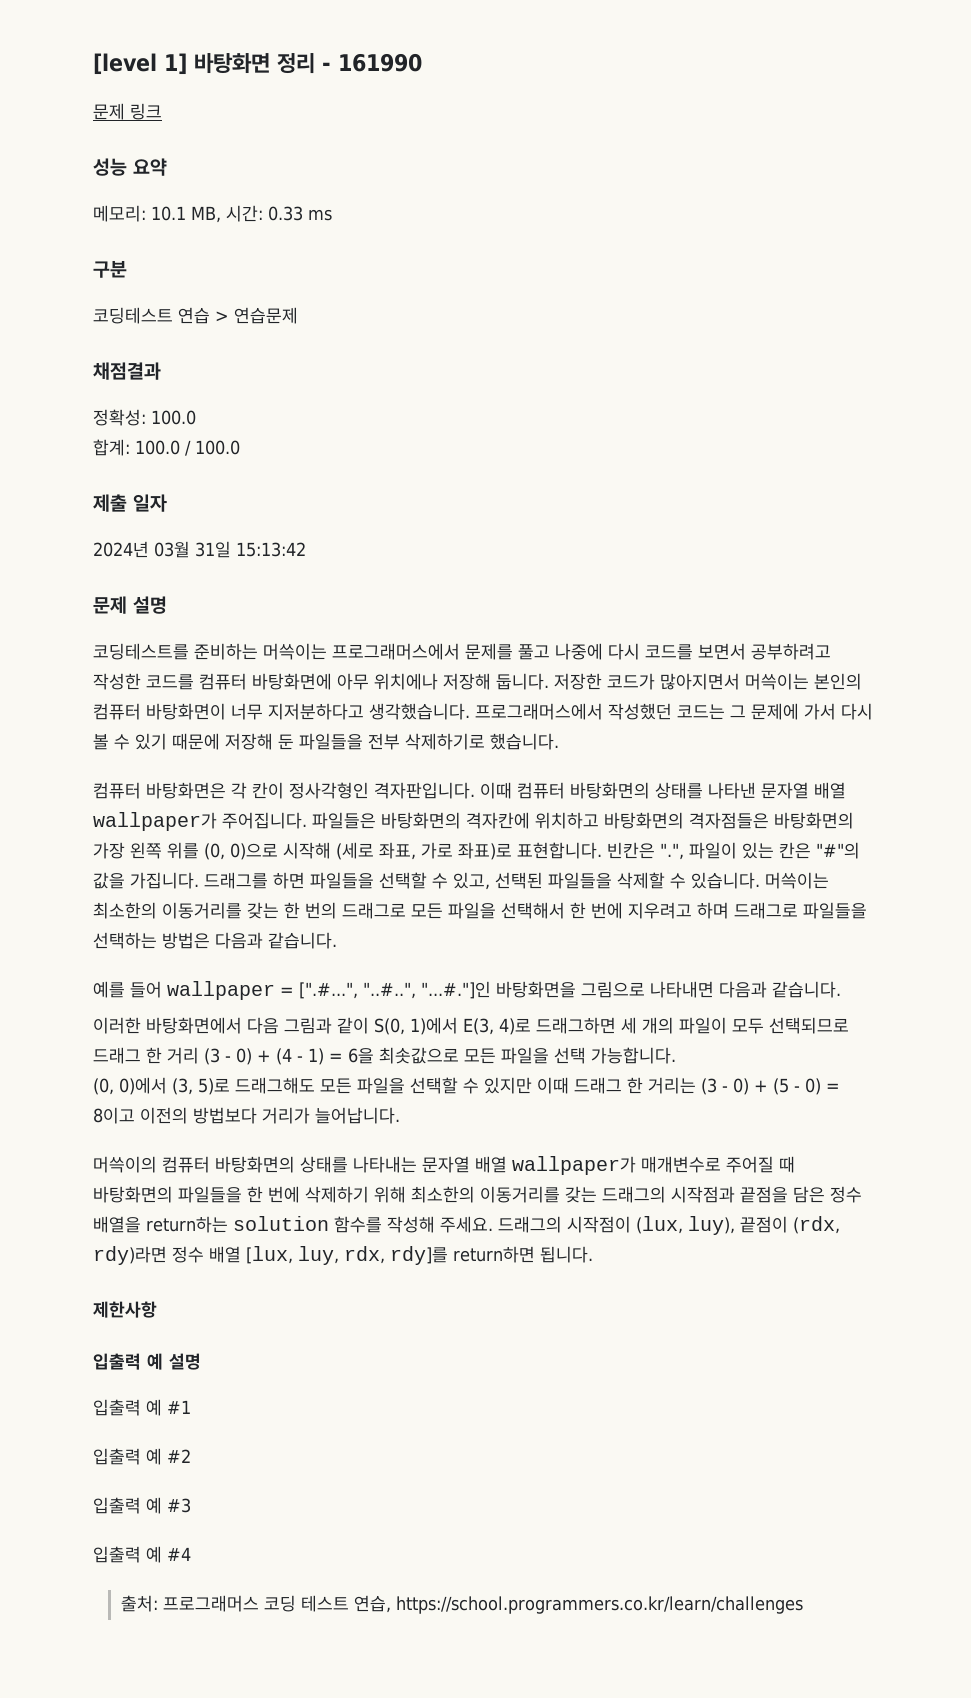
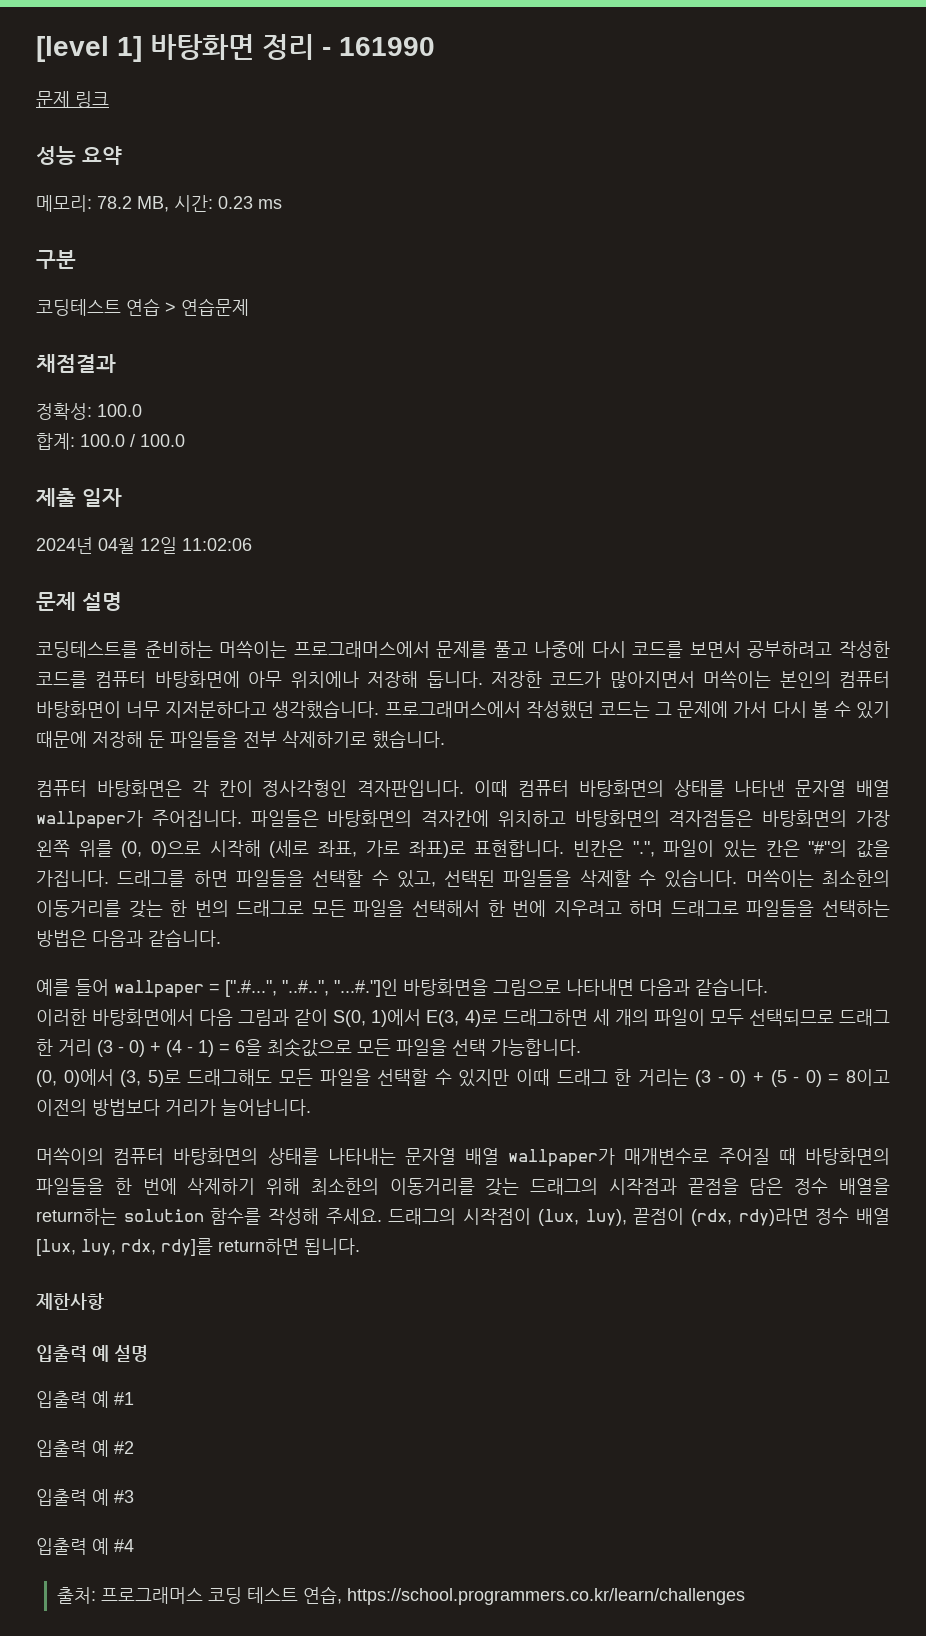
[151,206,186,221] 10.1 -> [97,196,132,209] 78.2
[268,206,303,221] 0.33 -> [218,196,253,209] 0.23
[154,541,306,558] 03월 31일 15:13:42 -> [98,537,252,554] 04월 12일 11:02:06

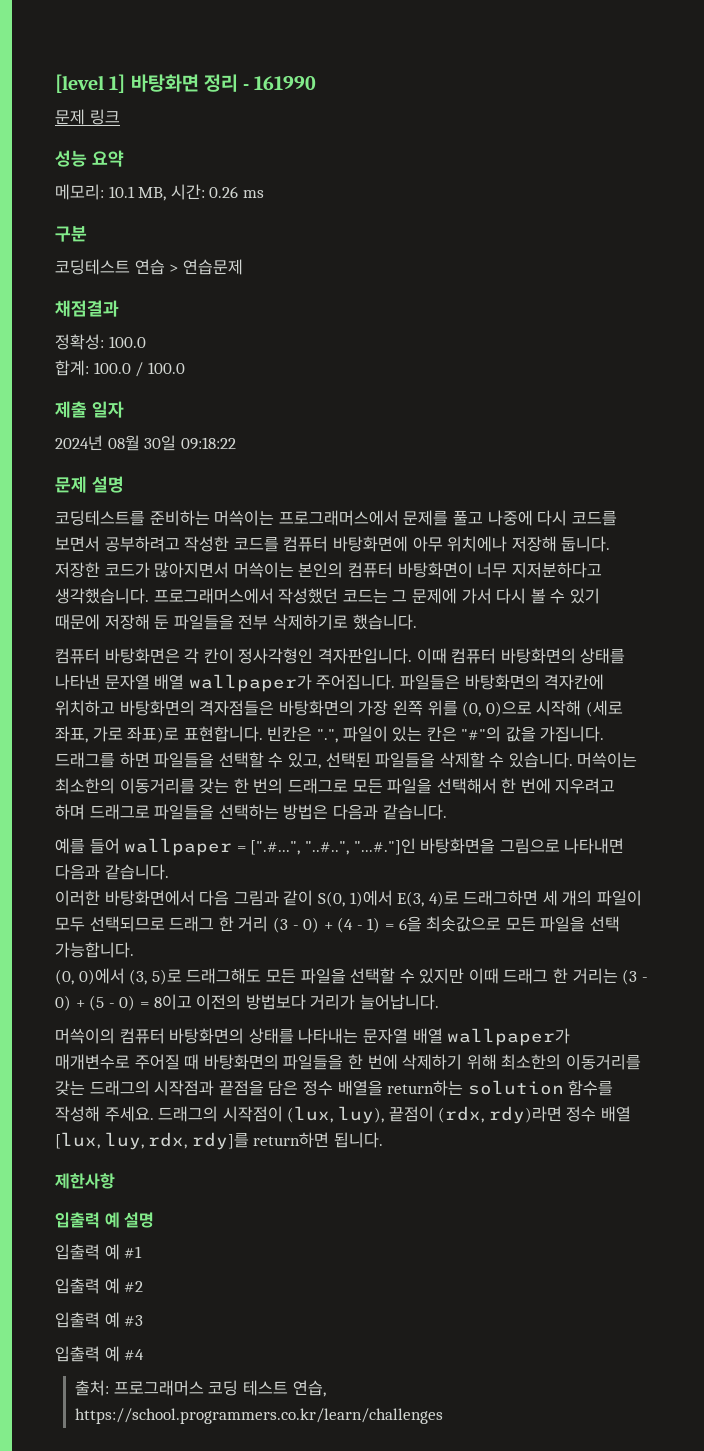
[97,196,132,209] 78.2 -> [108,186,135,198] 10.1
[218,196,253,209] 0.23 -> [209,186,239,198] 0.26
[98,537,252,554] 04월 12일 11:02:06 -> [107,435,236,451] 08월 30일 09:18:22

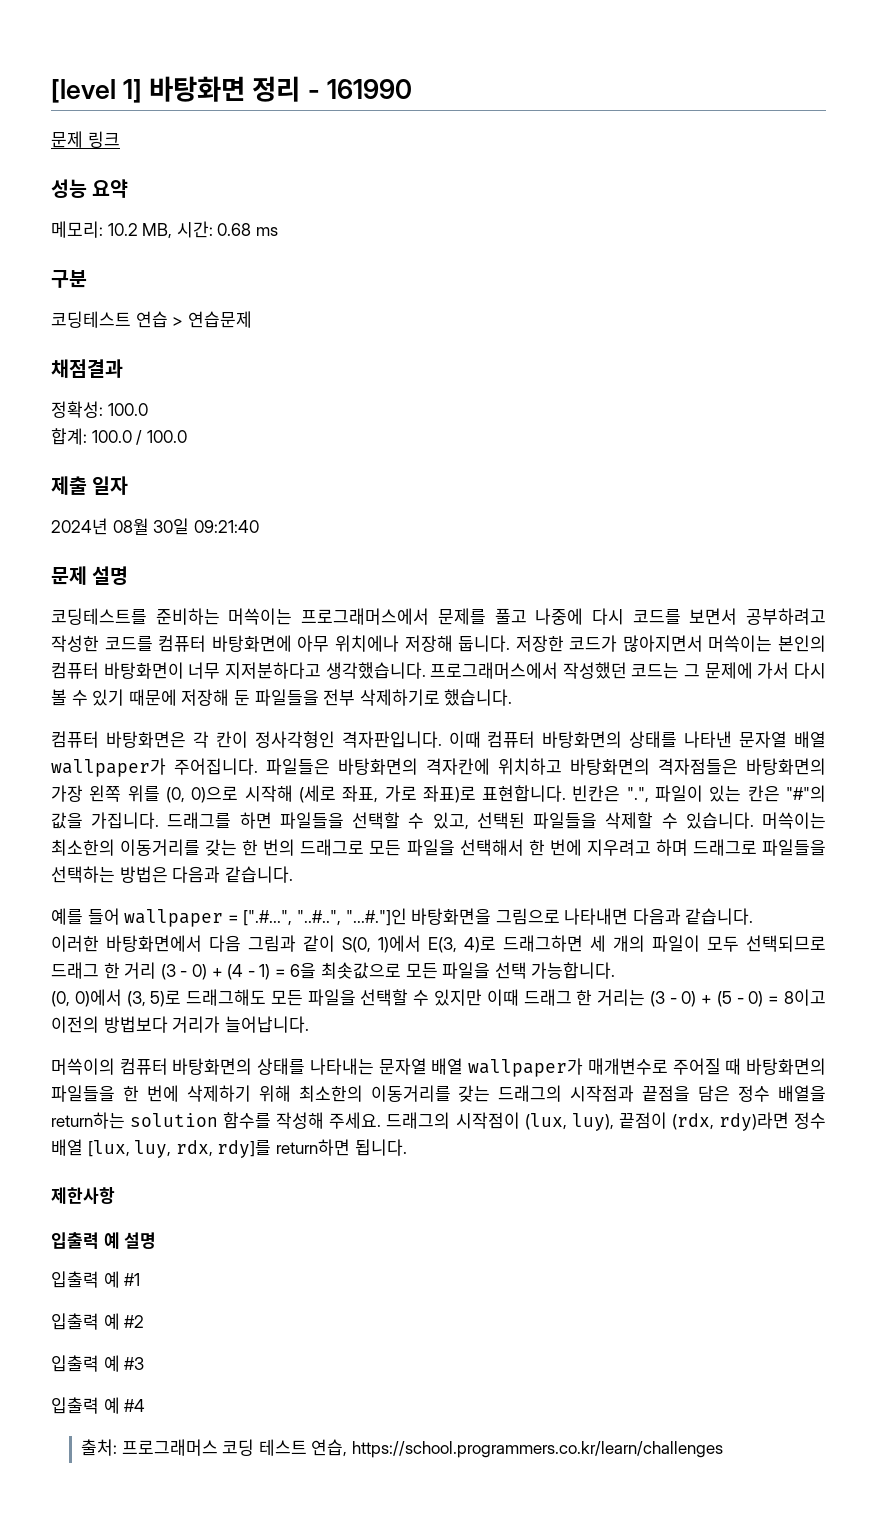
[108,186,135,198] 10.1 -> [107,223,138,236] 10.2
[209,186,239,198] 0.26 -> [217,223,252,236] 0.68
[180,437,236,450] 09:18:22 -> [193,520,259,533] 09:21:40

